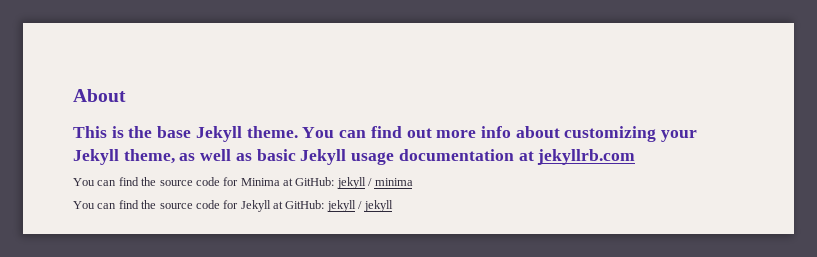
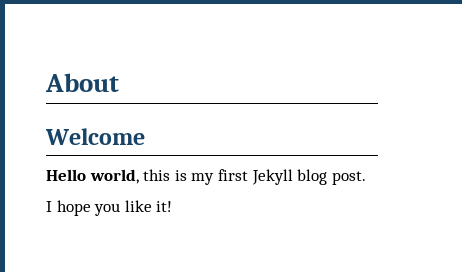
[73,126,698,142] [73,149,636,165] [73,177,413,189] [73,200,393,212] This is the base Jekyll theme. You can find out more info about customizing your Jekyll theme, as well as basic Jekyll usage documentation at jekyllrb.com // You can find the source code for Minima at GitHub: jekyll / minima // You can find the source code for Jekyll at GitHub: jekyll / jekyll -> [45,128,145,145] [46,169,366,185] [46,200,173,216] Welcome // Hello world, this is my first Jekyll blog post. // I hope you like it!

